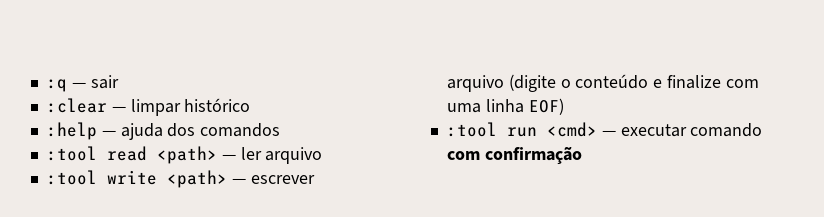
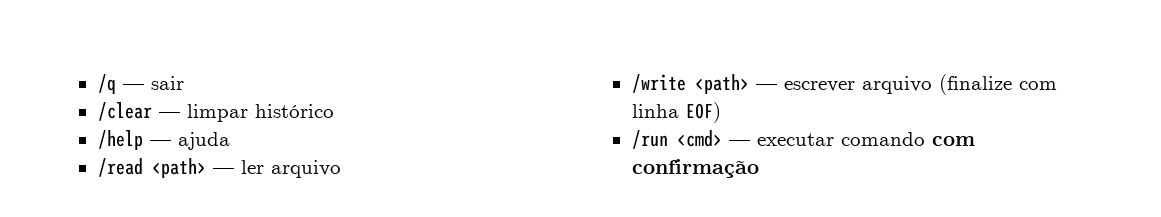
[46,79,67,92] :q -> [97,74,116,94] /q
[46,98,107,113] :clear -> [97,102,152,121] /clear
[46,122,97,140] :help -> [97,130,143,150] /help
[167,123,281,137] [46,146,147,161] dos comandos // :tool read -> [97,158,143,177] // /read
[46,170,157,185] :tool write -> [631,74,686,93] /write
[508,74,759,92] [446,103,481,113] (digite o conteúdo e finalize com uma -> [938,74,1057,95] (finalize com
[446,122,537,137] :tool run -> [631,130,668,149] /run

